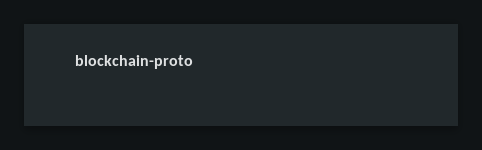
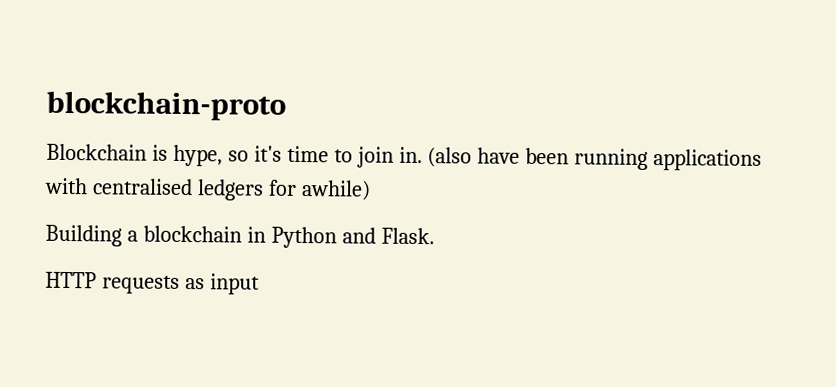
(193, 62) none -> [46,143,763,171] [44,177,371,201] [45,224,435,249] [45,271,260,295] // Blockchain is hype, so it's time to join in. (also have been running applications with centralised ledgers for awhile) // Building a blockchain in Python and Flask. // HTTP requests as input

